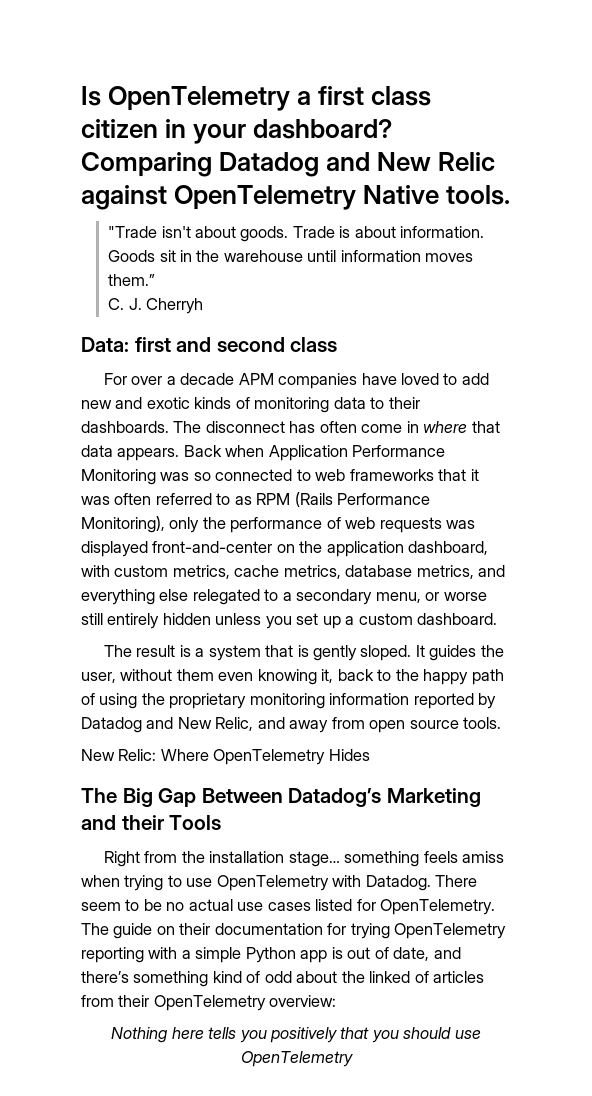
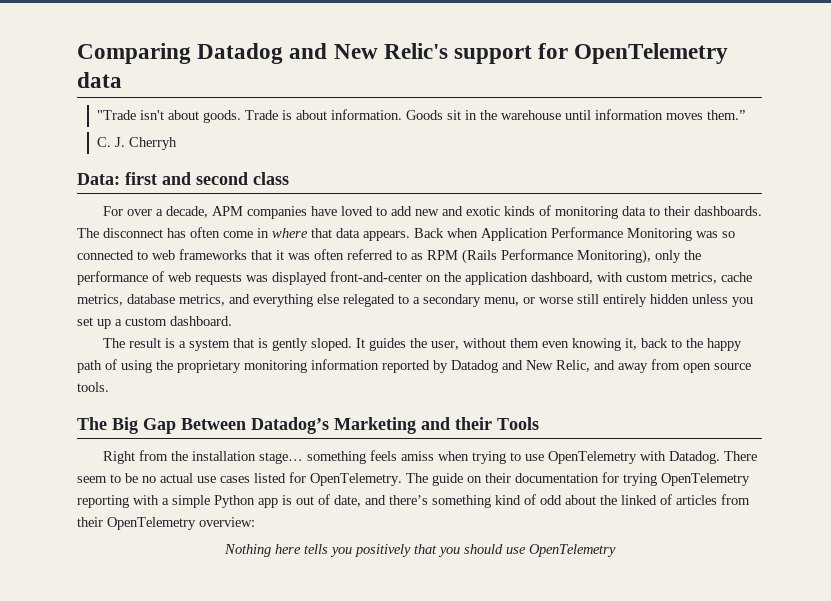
[81,86,432,111] [81,119,393,144] [81,152,496,177] [81,185,511,210] Is OpenTelemetry a first class citizen in your dashboard? Comparing Datadog and New Relic against OpenTelemetry Native tools. -> [77,43,729,64] [77,72,122,88] Comparing Datadog and New Relic's support for OpenTelemetry data
[180,373,235,385] decade -> [165,206,208,218] decade,
[81,749,370,765] // New Relic: Where OpenTelemetry Hides -> (109, 387) none

